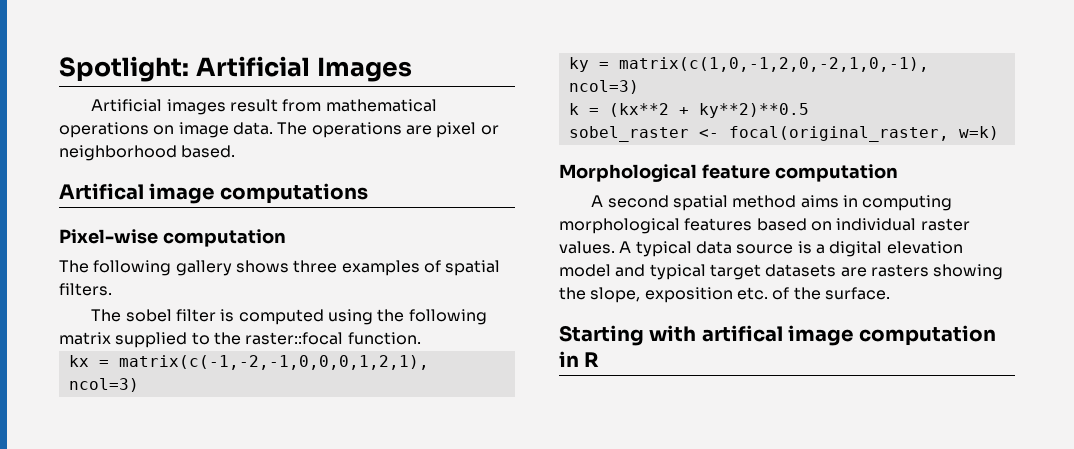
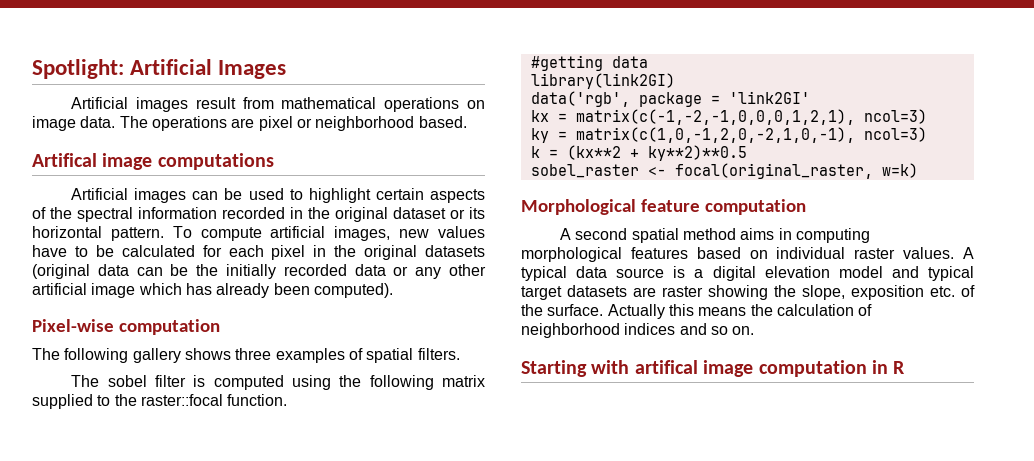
(368, 193) none -> [71,188,485,203] [32,207,485,222] [32,226,485,241] [32,245,485,260] [32,264,487,279] [32,283,393,298] // Artificial images can be used to highlight certain aspects of the spectral information recorded in the original dataset or its horizontal pattern. To compute artificial images, new values have to be calculated for each pixel in the original datasets (original data can be the initially recorded data or any other artificial image which has already been computed).
(421, 338) none -> [530,55,648,71] [530,73,675,89] [530,91,810,107] // #getting data // library(link2GI) // data('rgb', package = 'link2GI'
[870,264,929,277] rasters -> [662,286,703,297] raster
(890, 293) none -> [607,304,873,319] [521,323,755,338] Actually this means the calculation of neighborhood indices and so on.

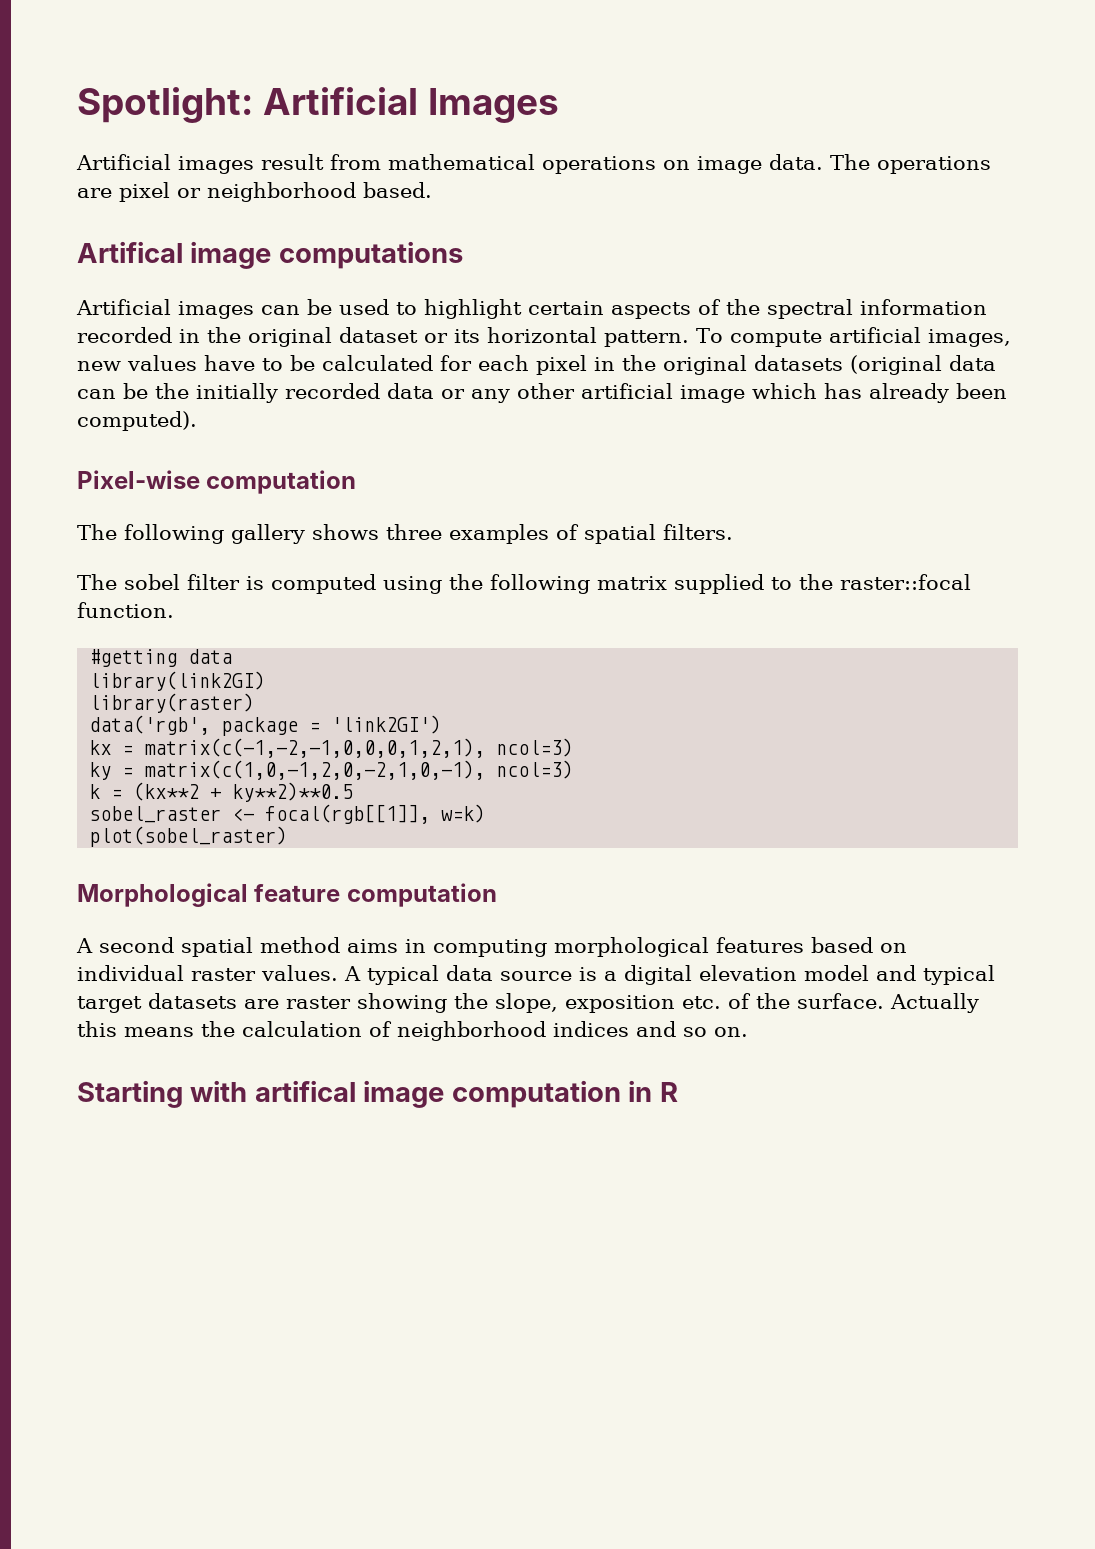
(675, 81) none -> [89,693,255,713] // library(raster)
[728,91,810,104] 'link2GI' -> [331,715,442,734] 'link2GI')
[674,163,873,179] focal(original_raster, -> [265,804,431,824] focal(rgb[[1]],
(918, 170) none -> [89,826,288,847] // plot(sobel_raster)

